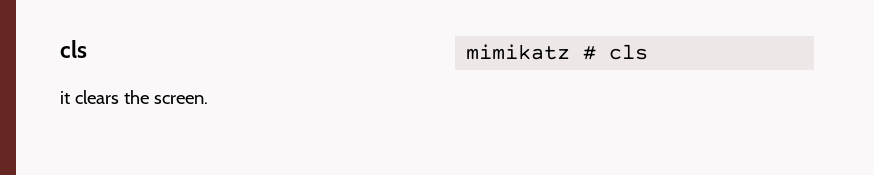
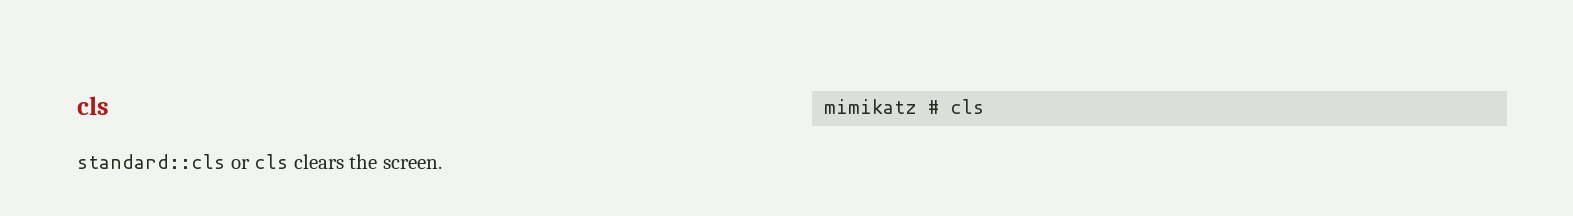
[60,91,70,104] it -> [77,154,289,169] standard::cls or cls

